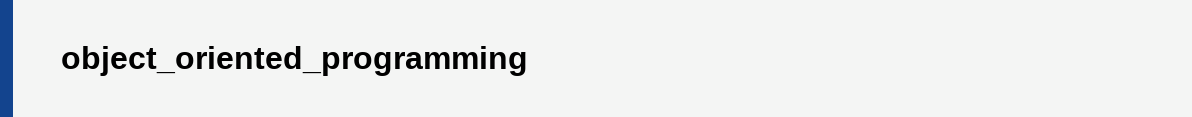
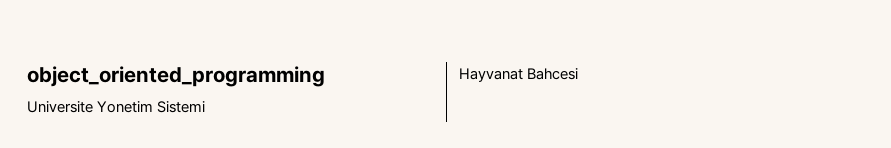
(528, 61) none -> [27,101,206,113] [459,68,579,82] // Universite Yonetim Sistemi // Hayvanat Bahcesi

